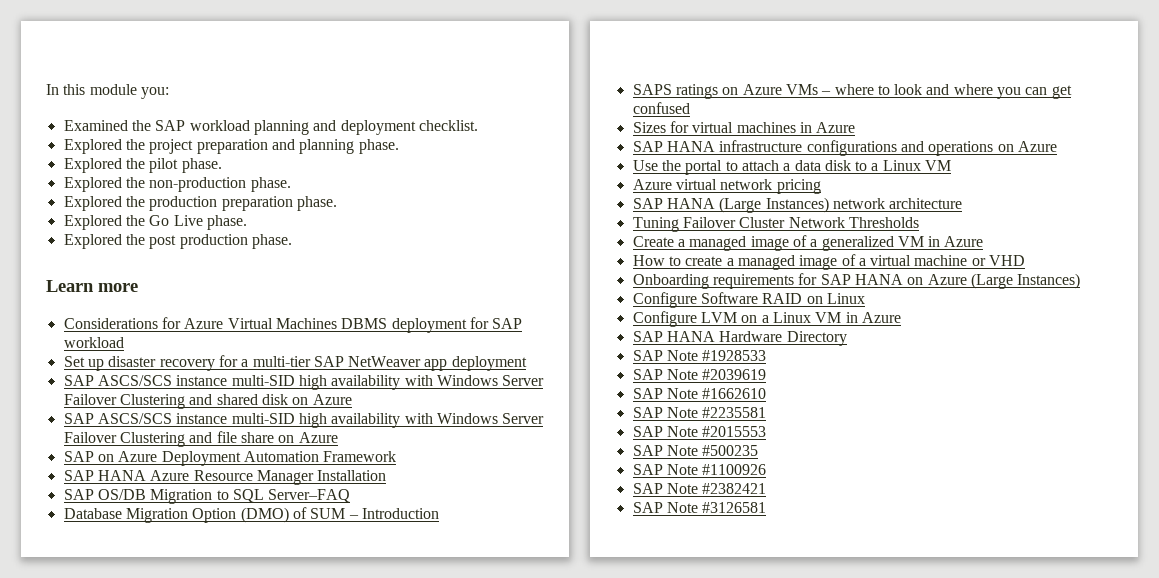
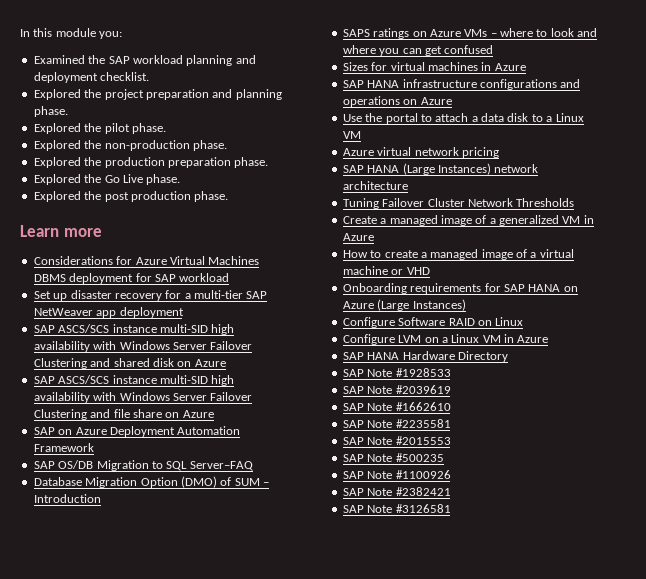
[63,470,387,485] // SAP HANA Azure Resource Manager Installation -> (94, 447) none

